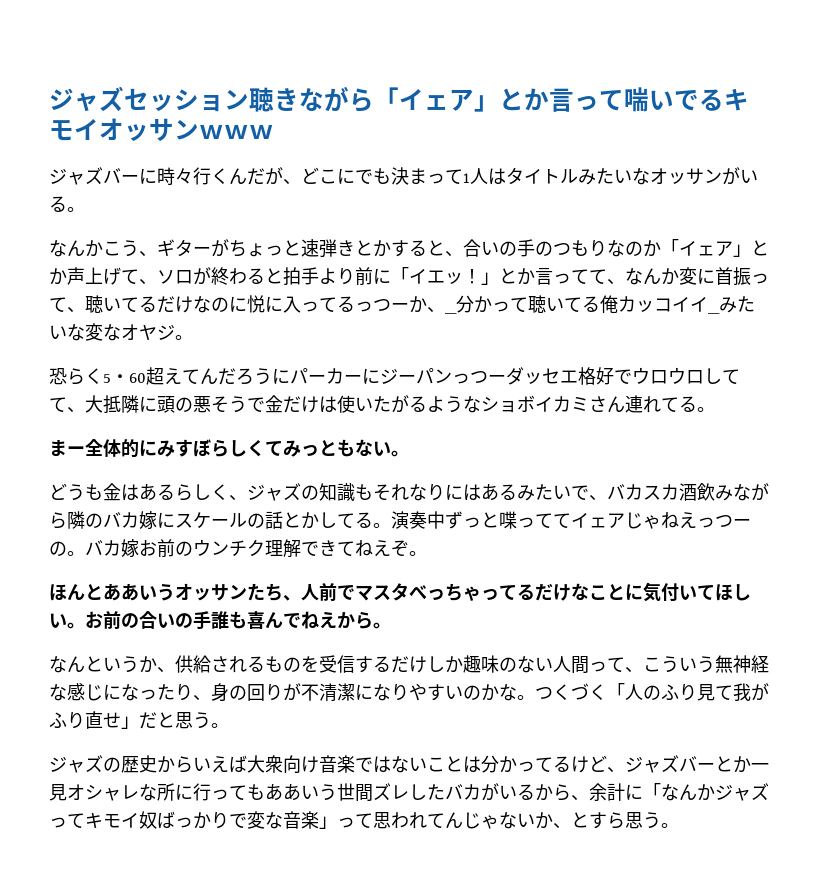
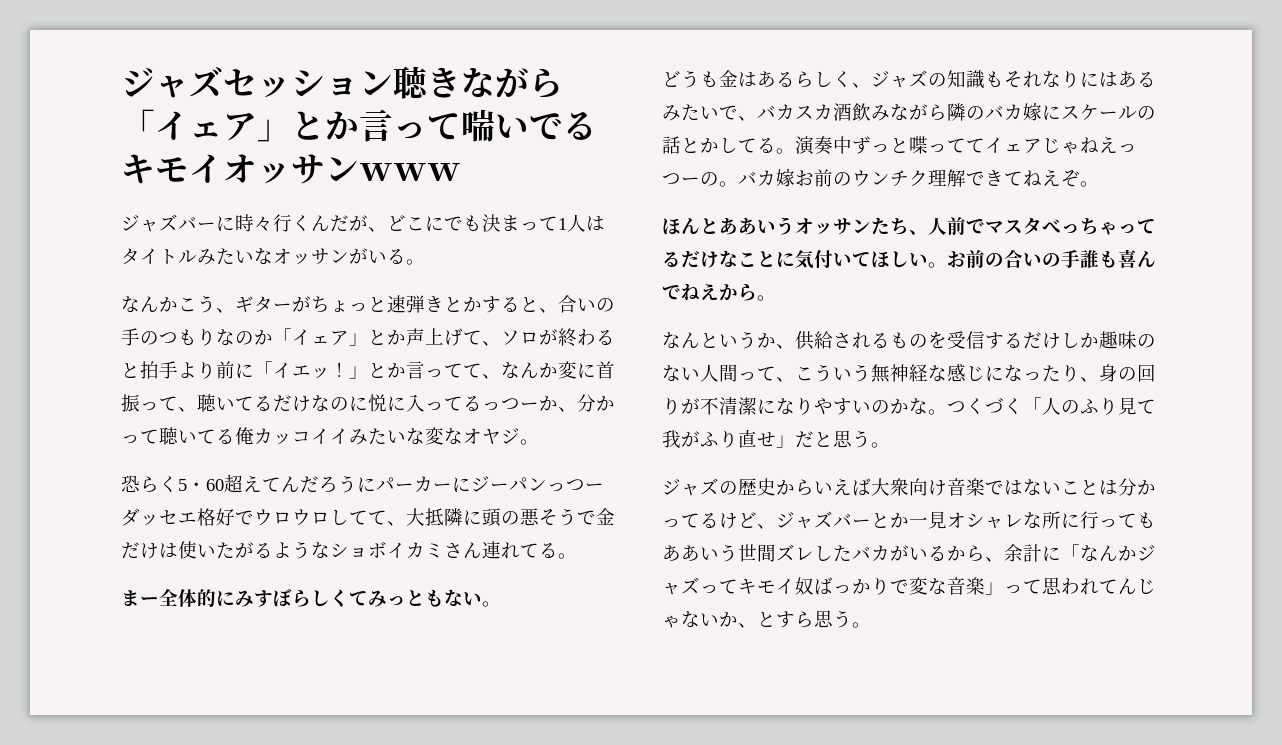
[445,311,457,314] _ -> (577, 409) none
[708,311,720,314] _ -> (349, 436) none

